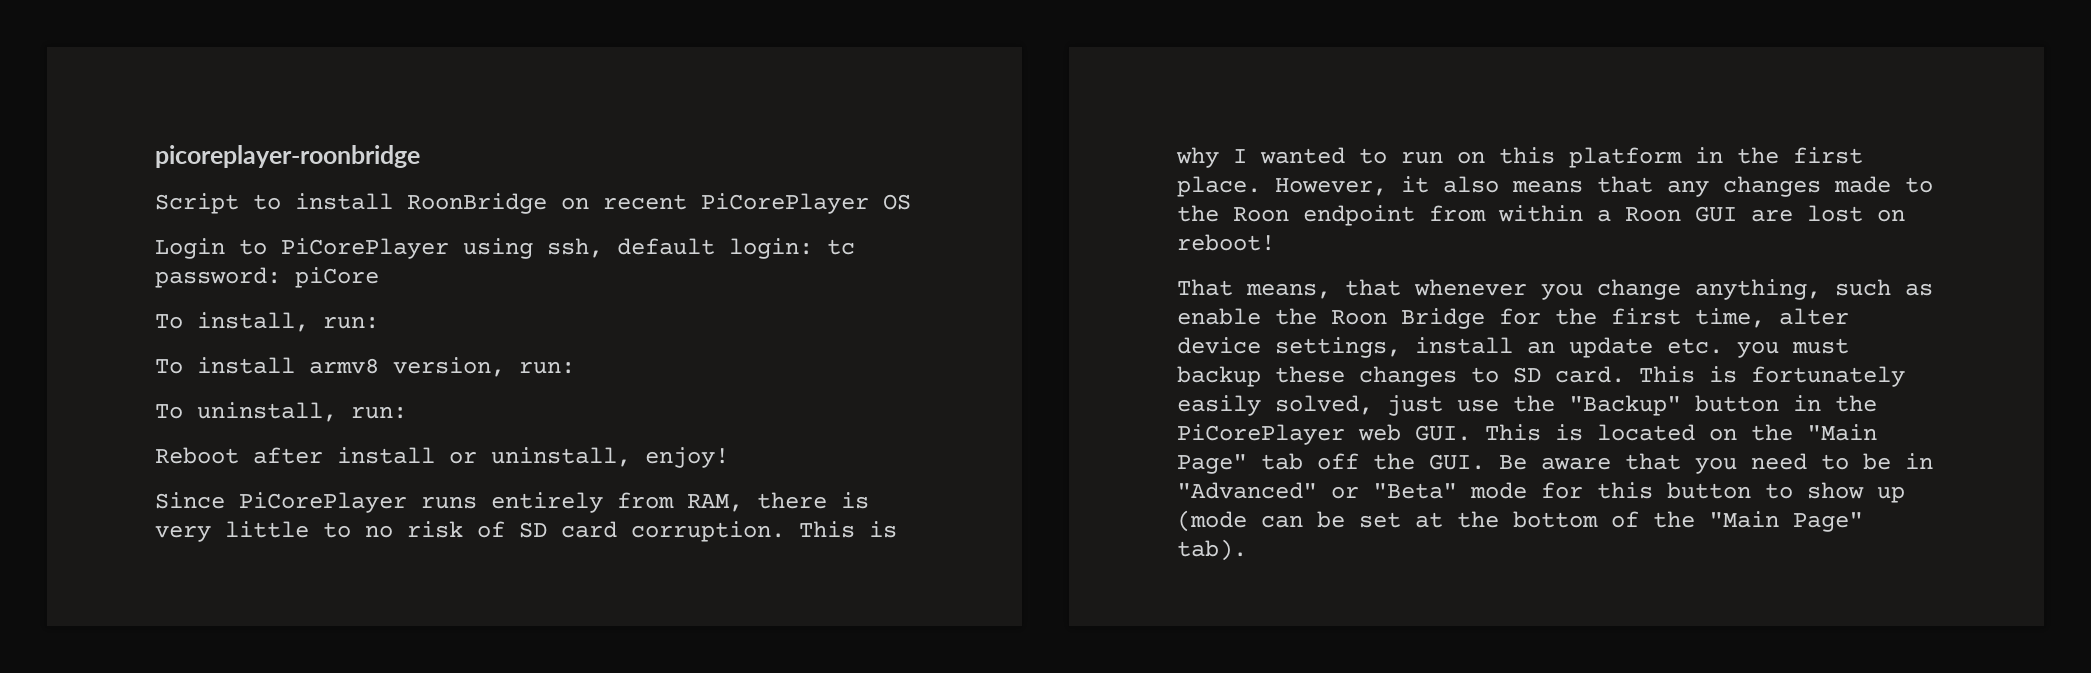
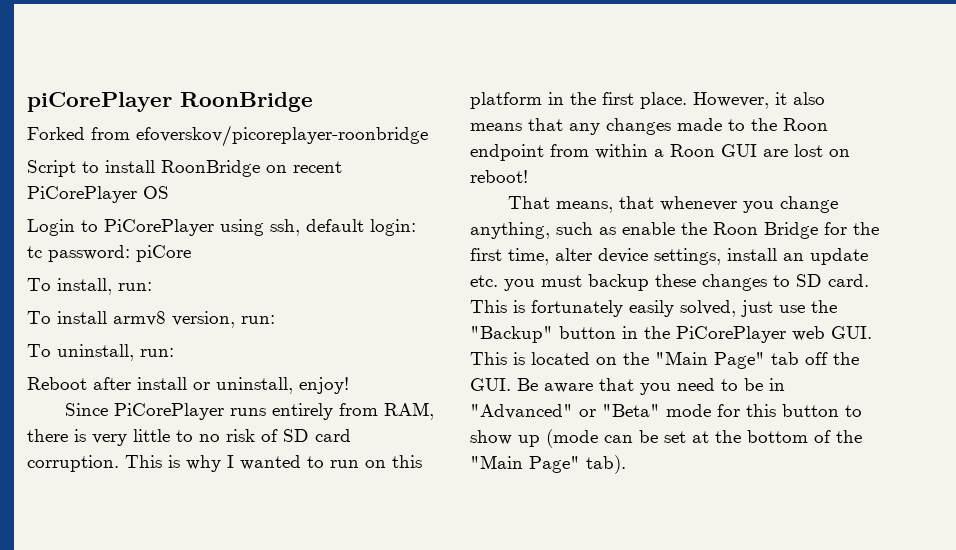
[155,145,420,168] picoreplayer-roonbridge -> [27,92,313,112] [27,125,428,147] piCorePlayer RoonBridge // Forked from efoverskov/picoreplayer-roonbridge

